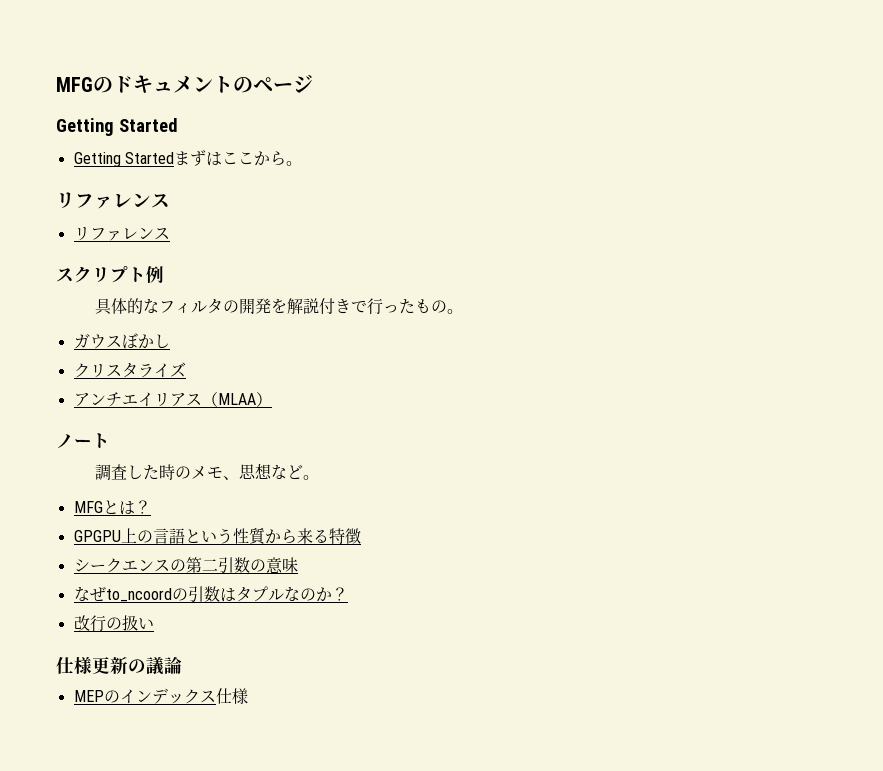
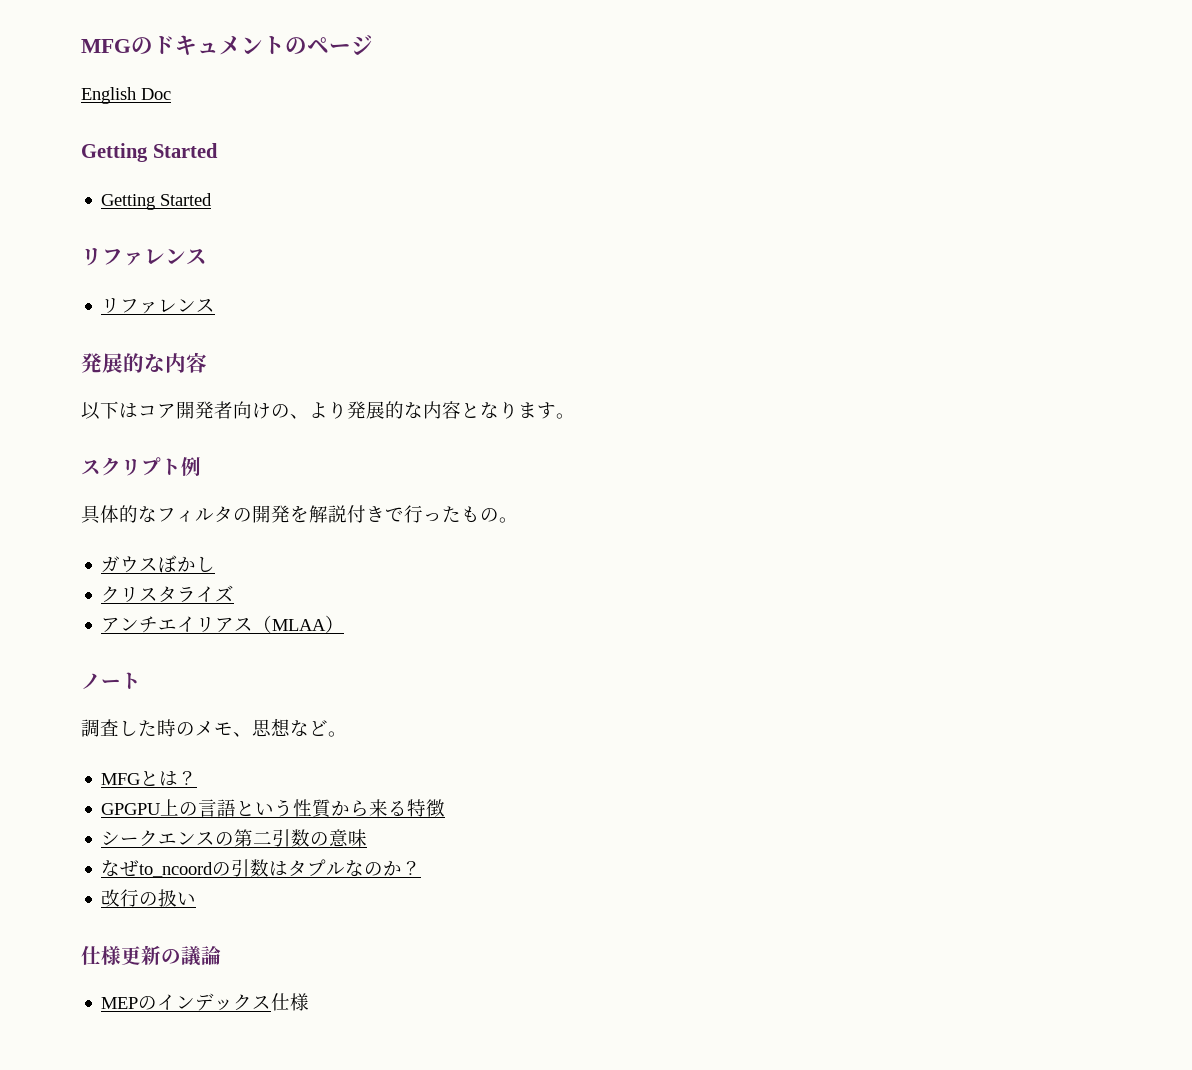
(313, 83) none -> [81,87,171,104] // English Doc
[173,150,302,166] まずはここから。 -> (213, 199) none
(170, 233) none -> [81,352,207,373] [81,401,575,420] // 発展的な内容 // 以下はコア開発者向けの、より発展的な内容となります。

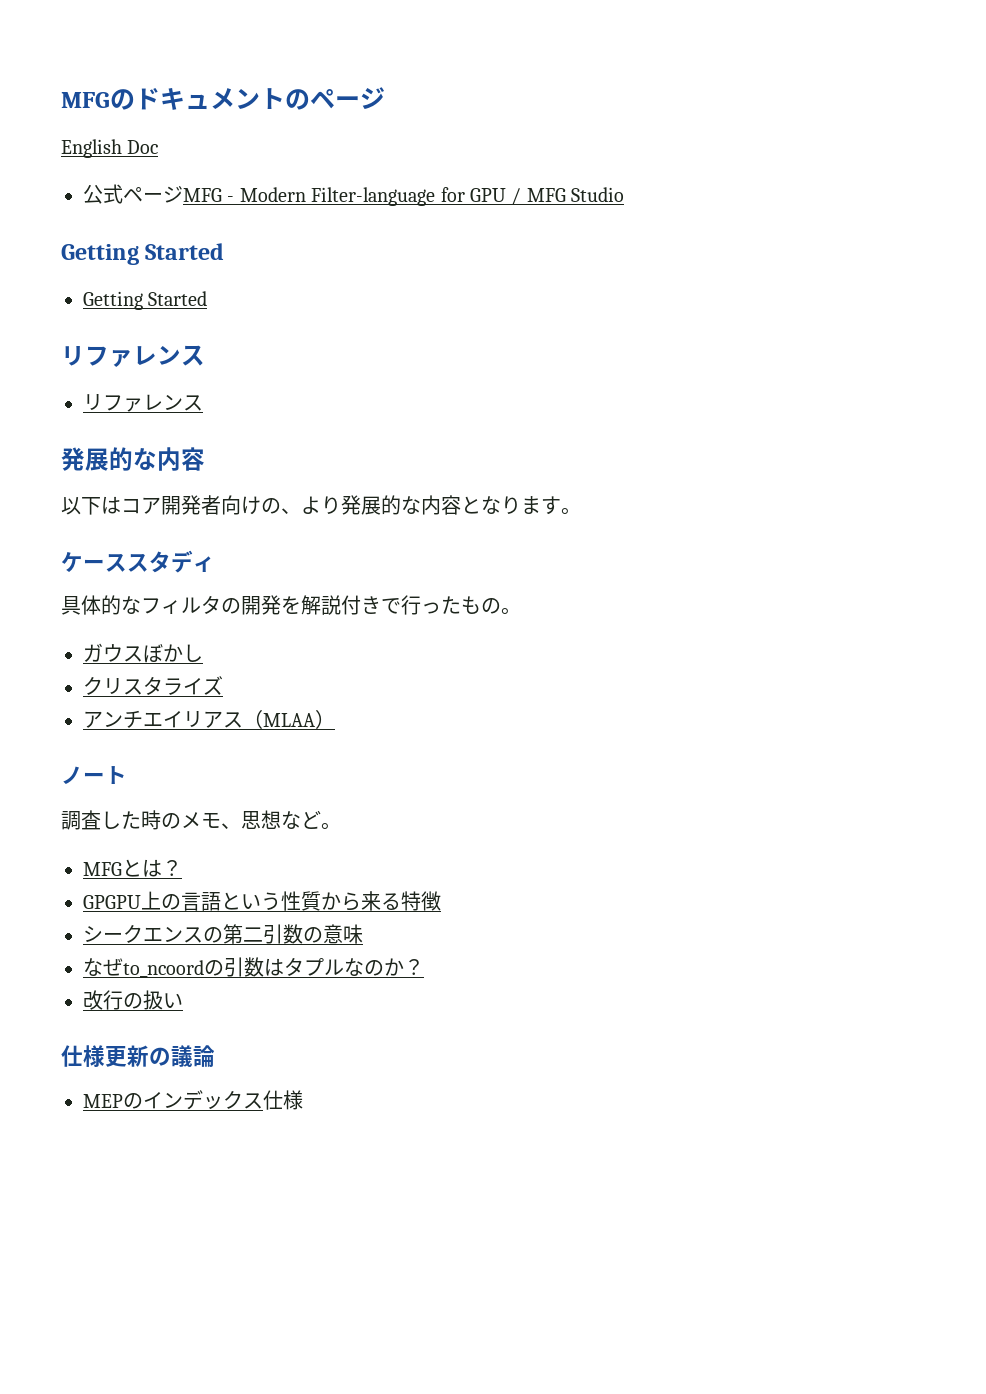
(171, 94) none -> [83,184,625,206] // 公式ページMFG - Modern Filter-language for GPU / MFG Studio
[81,457,201,476] スクリプト例 -> [61,550,215,573] ケーススタディ

